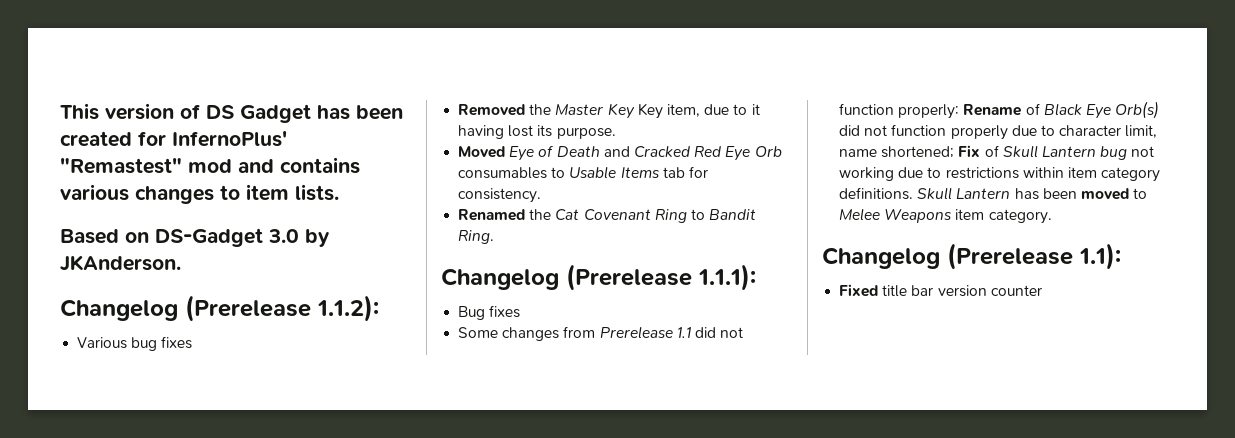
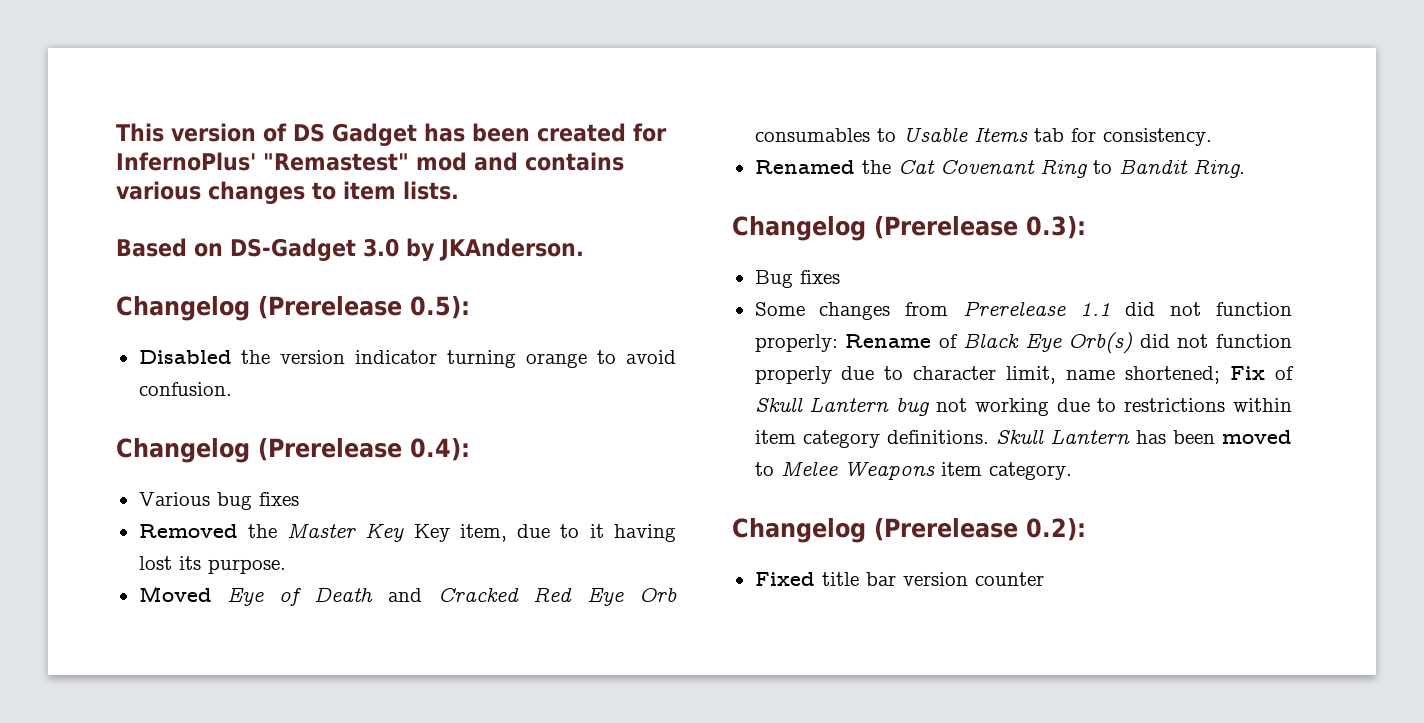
[317,295,379,322] 1.1.2): -> [410,296,470,319] [138,350,676,368] [138,382,232,396] [116,438,470,463] 0.5): // Disabled the version indicator turning orange to avoid confusion. // Changelog (Prerelease 0.4):
[698,264,756,291] 1.1.1): -> [1026,216,1086,239] 0.3):
[1079,243,1121,270] 1.1): -> [1026,518,1086,541] 0.2):

